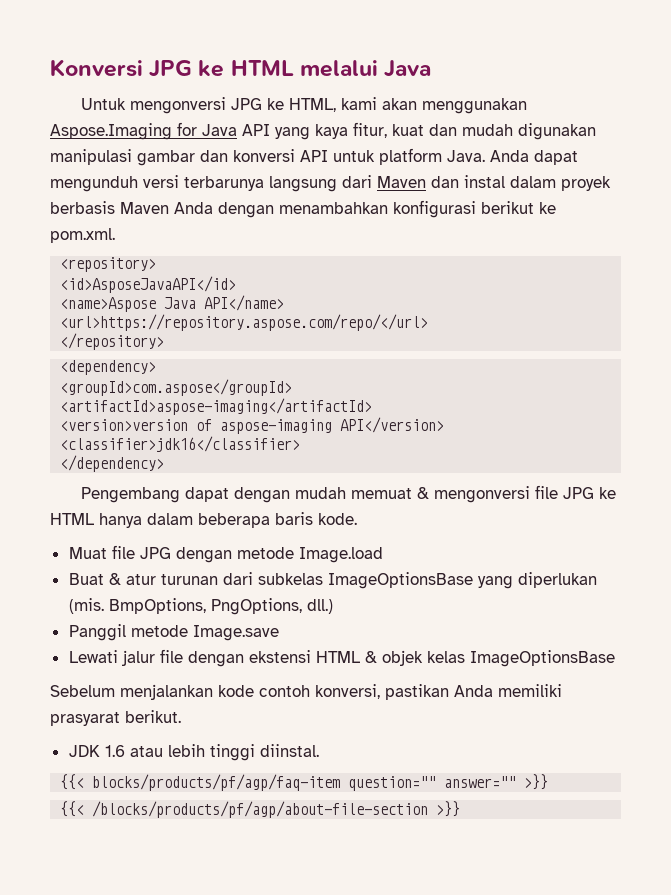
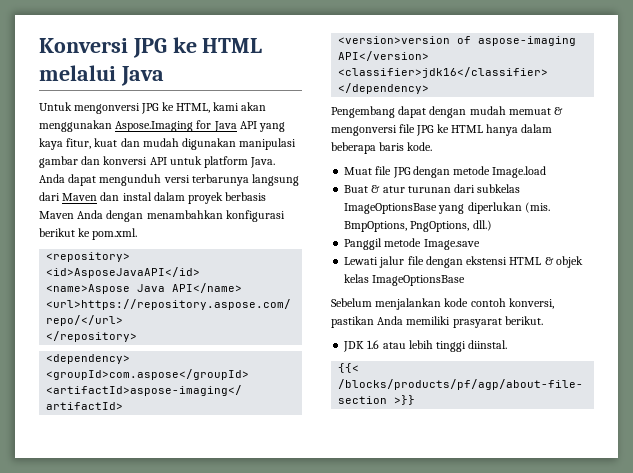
[60,774,549,791] // {{< blocks/products/pf/agp/faq-item question="" answer="" >}} -> (508, 344) none

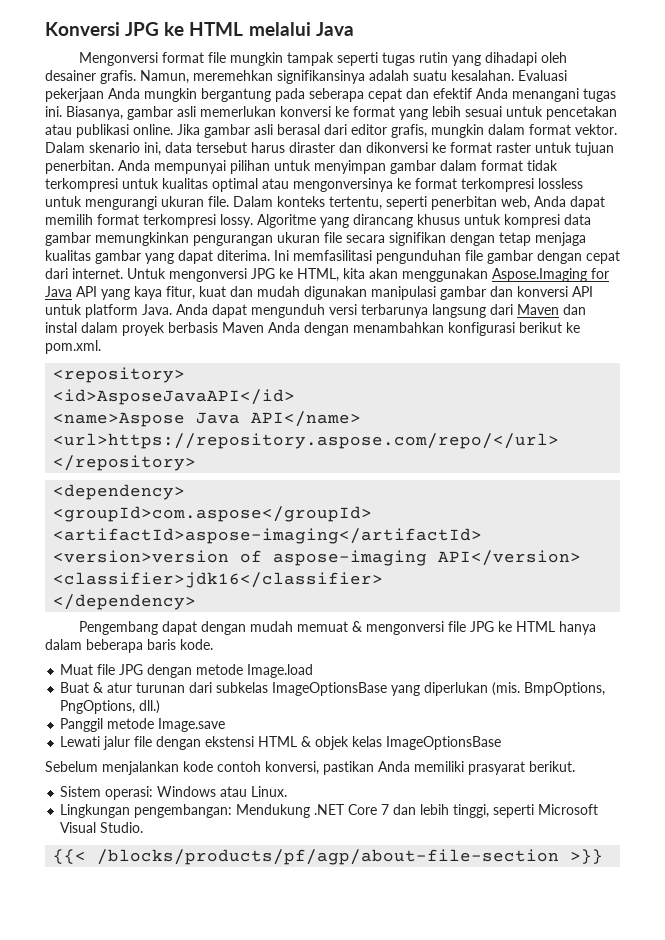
(164, 76) none -> [78,52,567,66] [45,70,567,84] [45,88,616,102] [45,106,617,120] [45,124,617,138] [45,142,614,156] [45,160,558,174] [45,178,583,192] [45,196,605,210] [45,214,591,228] [45,232,586,246] [45,250,620,264] [45,268,123,279] Mengonversi format file mungkin tampak seperti tugas rutin yang dihadapi oleh desainer grafis. Namun, meremehkan signifikansinya adalah suatu kesalahan. Evaluasi pekerjaan Anda mungkin bergantung pada seberapa cepat dan efektif Anda menangani tugas ini. Biasanya, gambar asli memerlukan konversi ke format yang lebih sesuai untuk pencetakan atau publikasi online. Jika gambar asli berasal dari editor grafis, mungkin dalam format vektor. Dalam skenario ini, data tersebut harus diraster dan dikonversi ke format raster untuk tujuan penerbitan. Anda mempunyai pilihan untuk menyimpan gambar dalam format tidak terkompresi untuk kualitas optimal atau mengonversinya ke format terkompresi lossless untuk mengurangi ukuran file. Dalam konteks tertentu, seperti penerbitan web, Anda dapat memilih format terkompresi lossy. Algoritme yang dirancang khusus untuk kompresi data gambar memungkinkan pengurangan ukuran file secara signifikan dengan tetap menjaga kualitas gambar yang dapat diterima. Ini memfasilitasi pengunduhan file gambar dengan cepat dari internet.
[213,102,240,111] kami -> [343,268,365,279] kita
[343,340,508,352] JDK 1.6 atau lebih tinggi diinstal. -> [60,786,288,800] [60,804,599,818] [60,822,144,833] Sistem operasi: Windows atau Linux. // Lingkungan pengembangan: Mendukung .NET Core 7 dan lebih tinggi, seperti Microsoft Visual Studio.

